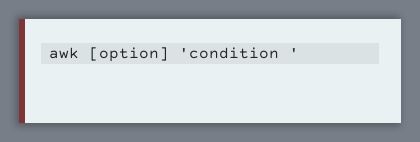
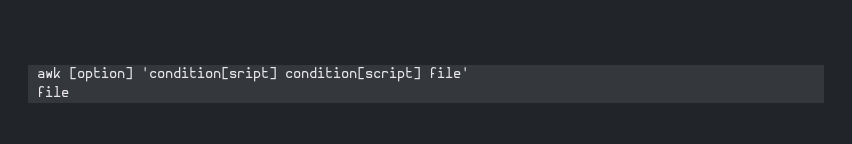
[179,47,300,59] 'condition ' -> [140,67,469,82] [36,86,69,97] 'condition[sript] condition[script] file' // file

